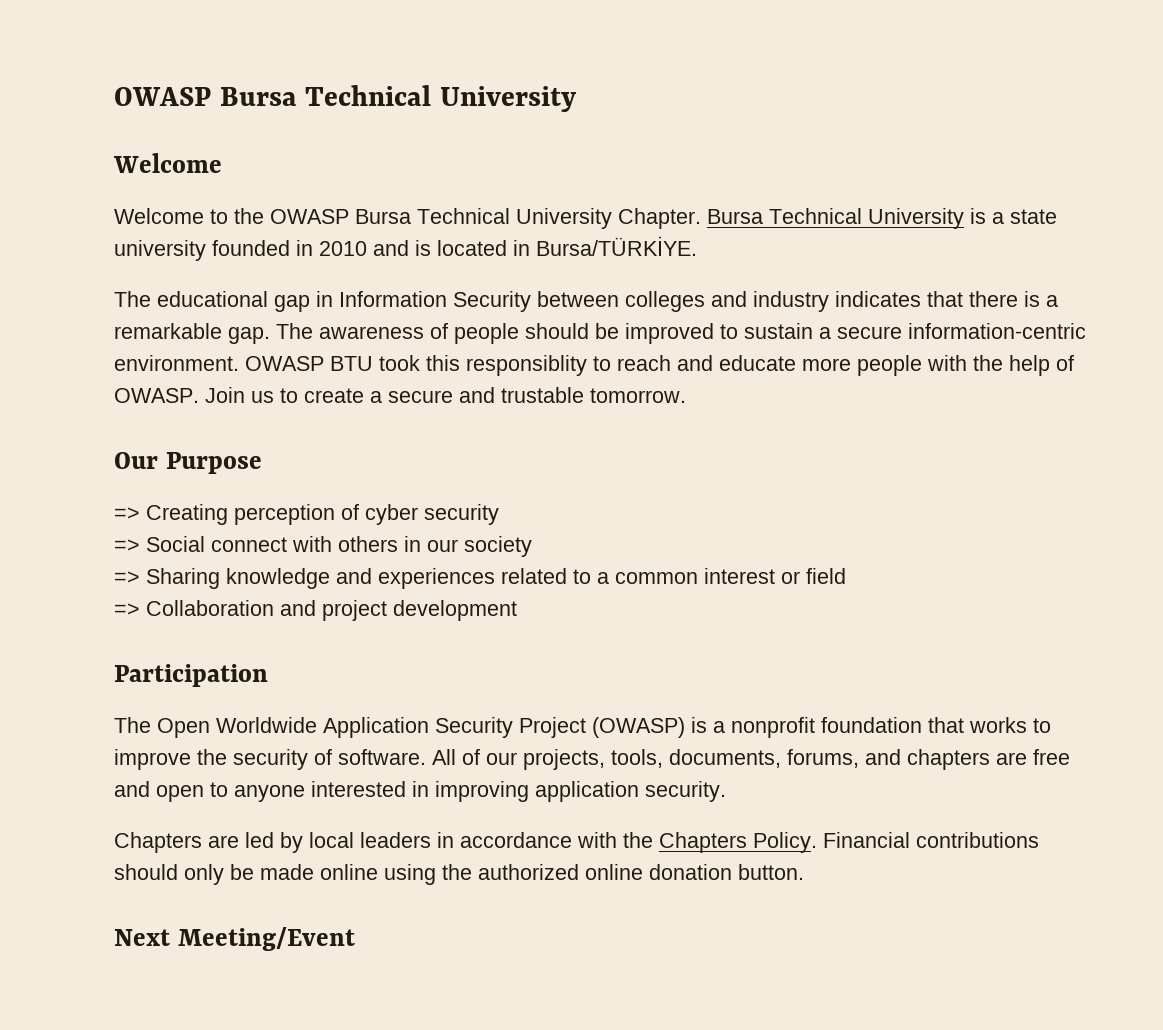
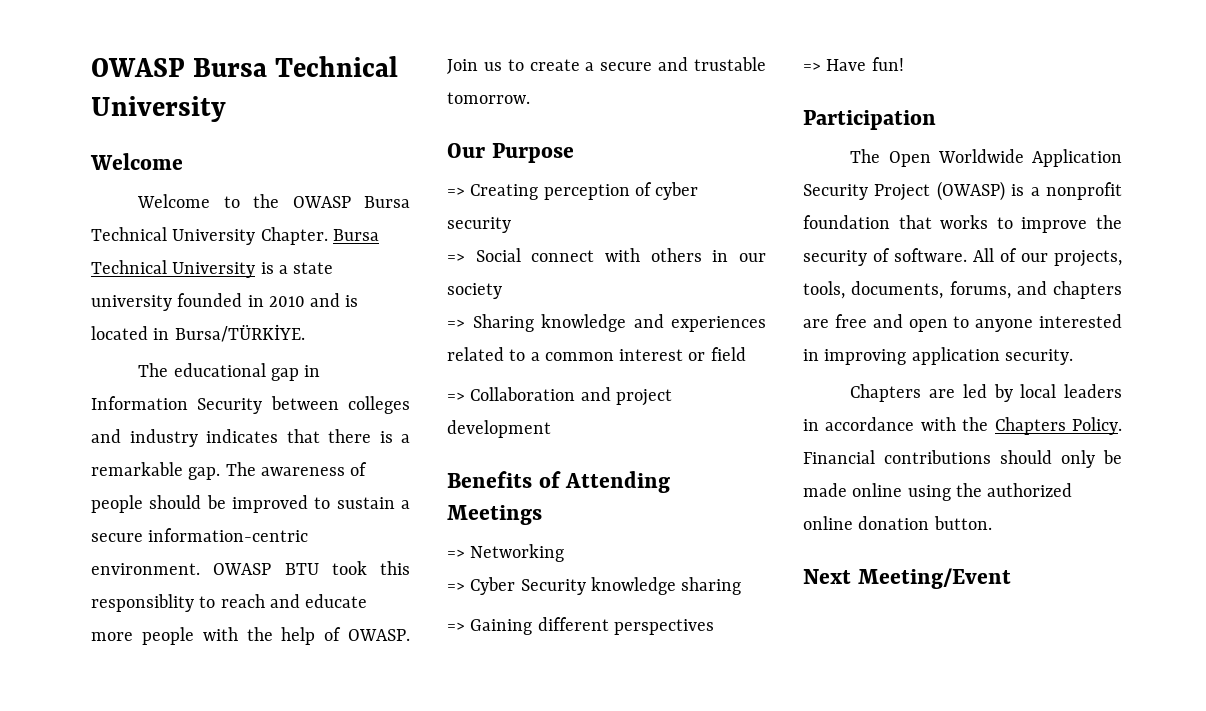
(517, 610) none -> [447,471,671,493] [447,505,542,525] [447,544,565,562] [447,577,742,595] [447,617,714,635] [803,57,904,71] // Benefits of Attending Meetings // => Networking // => Cyber Security knowledge sharing // => Gaining different perspectives // => Have fun!

